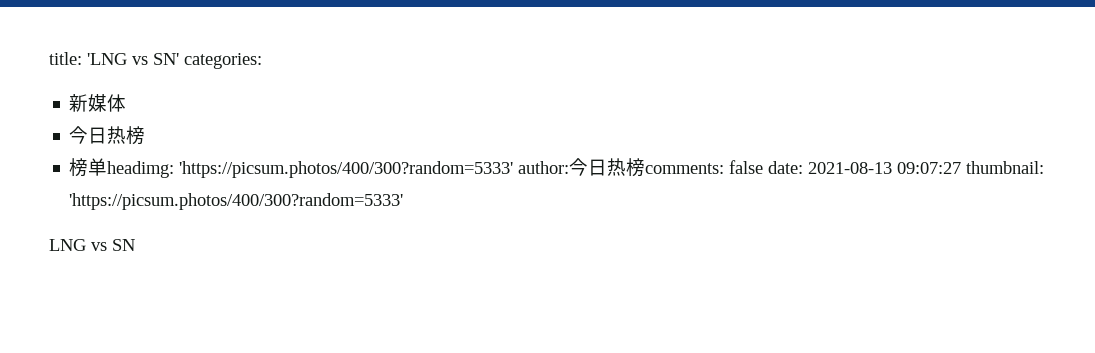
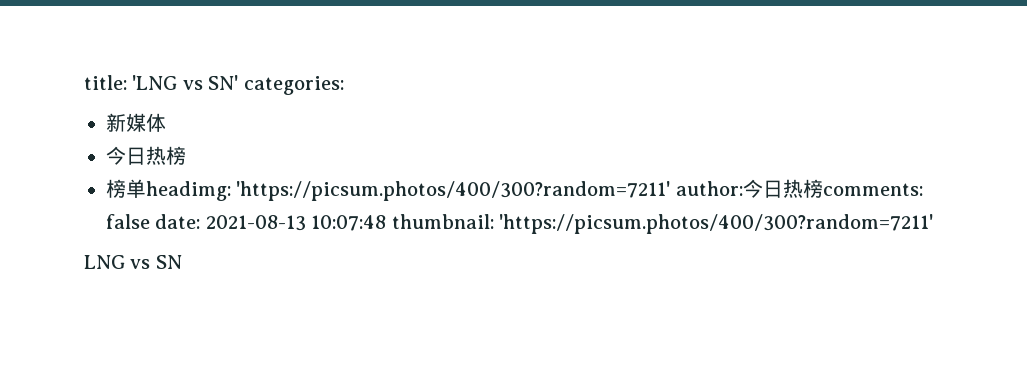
[179,161,514,178] 'https://picsum.photos/400/300?random=5333' -> [236,181,671,201] 'https://picsum.photos/400/300?random=7211'
[897,161,1045,174] [69,193,404,210] 09:07:27 thumbnail: 'https://picsum.photos/400/300?random=5333' -> [311,214,933,234] 10:07:48 thumbnail: 'https://picsum.photos/400/300?random=7211'

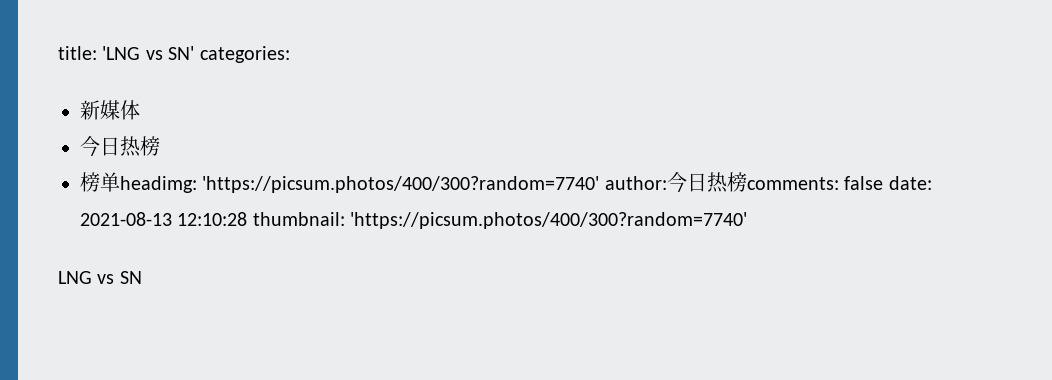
[236,181,671,201] 'https://picsum.photos/400/300?random=7211' -> [202,176,600,193] 'https://picsum.photos/400/300?random=7740'
[311,214,933,234] 10:07:48 thumbnail: 'https://picsum.photos/400/300?random=7211' -> [177,212,748,229] 12:10:28 thumbnail: 'https://picsum.photos/400/300?random=7740'

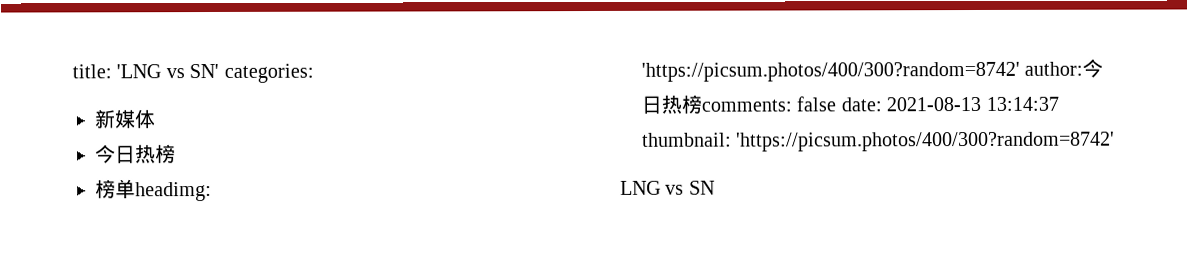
[202,176,600,193] 'https://picsum.photos/400/300?random=7740' -> [641,61,1020,82] 'https://picsum.photos/400/300?random=8742'
[177,212,748,229] 12:10:28 thumbnail: 'https://picsum.photos/400/300?random=7740' -> [985,96,1059,111] [642,131,1116,152] 13:14:37 thumbnail: 'https://picsum.photos/400/300?random=8742'

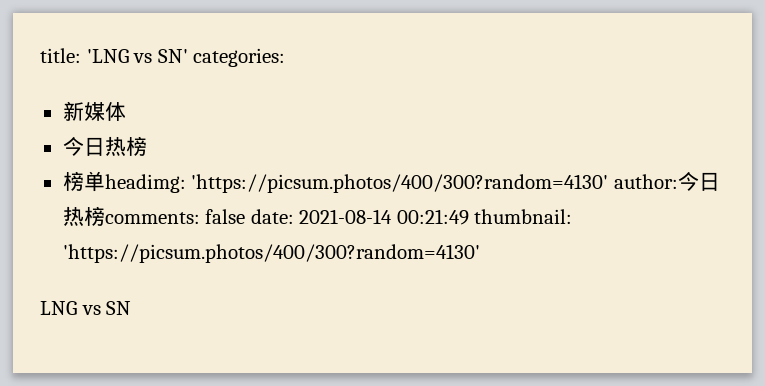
[641,61,1020,82] 'https://picsum.photos/400/300?random=8742' -> [191,174,609,193] 'https://picsum.photos/400/300?random=4130'
[886,96,1059,112] [642,131,1116,152] 2021-08-13 13:14:37 thumbnail: 'https://picsum.photos/400/300?random=8742' -> [299,209,573,225] [62,244,480,263] 2021-08-14 00:21:49 thumbnail: 'https://picsum.photos/400/300?random=4130'

